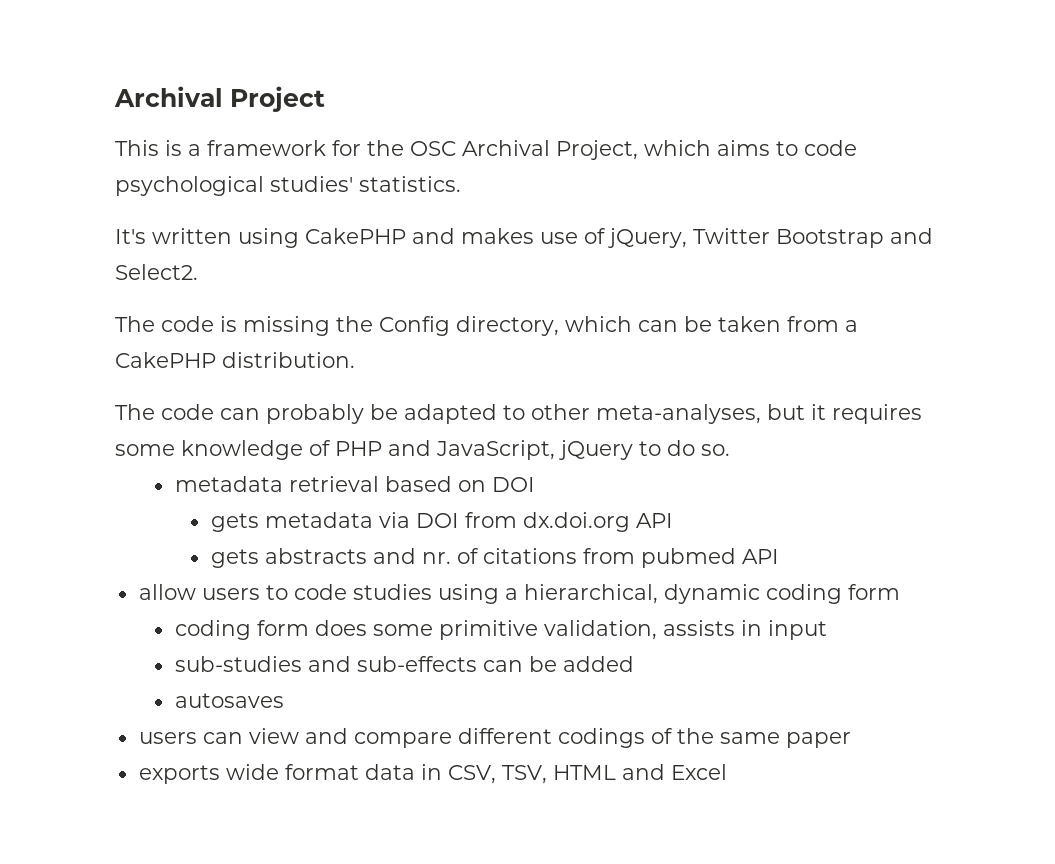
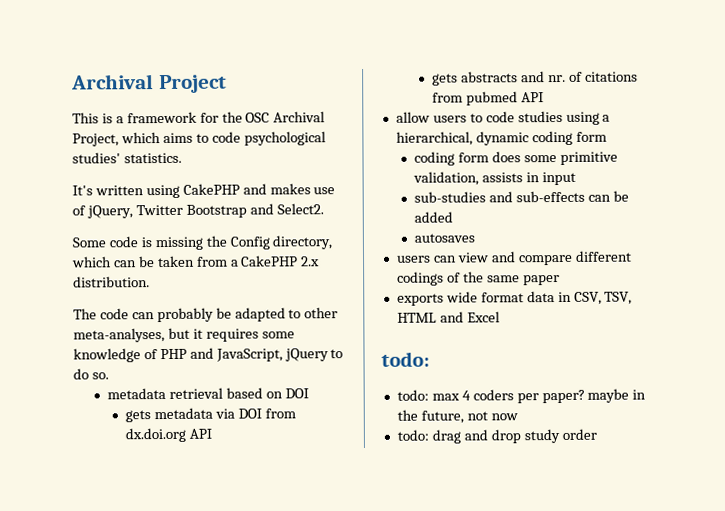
[115,316,155,332] The -> [72,237,106,248] Some
(216, 360) none -> [301,256,321,267] 2.x
(727, 772) none -> [381,351,430,367] [396,388,647,404] [396,409,518,424] [396,428,597,444] // todo: // todo: max 4 coders per paper? maybe in the future, not now // todo: drag and drop study order

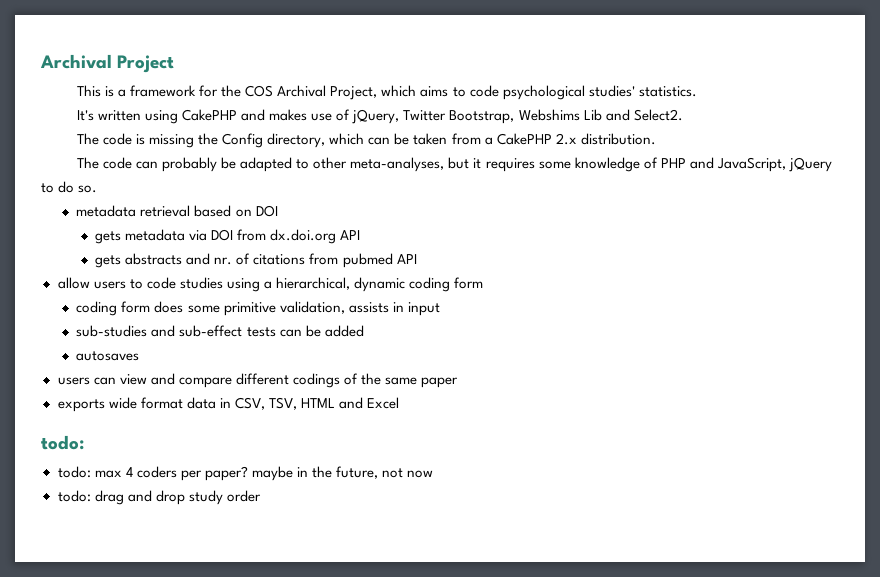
[245,112,271,123] OSC -> [245,85,274,97] COS
[185,204,247,218] Bootstrap -> [449,109,602,124] Bootstrap, Webshims Lib
[72,237,106,248] Some -> [76,133,99,145] The
[515,190,585,203] sub-effects -> [179,325,276,337] sub-effect tests

